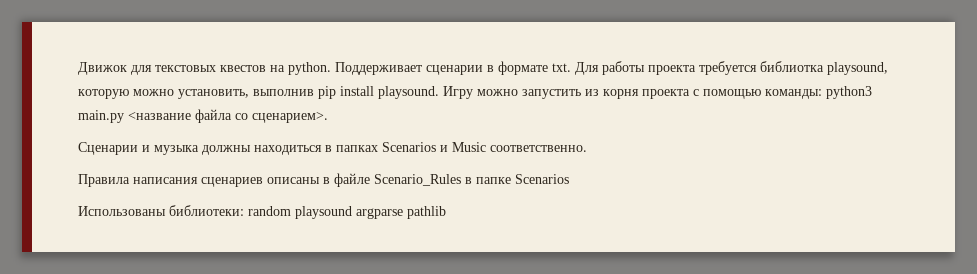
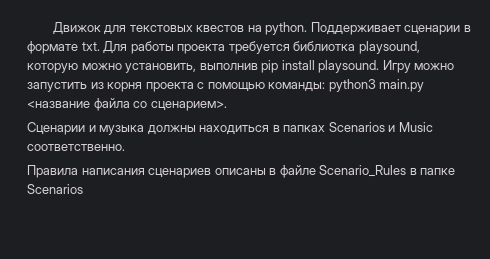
[78,205,446,219] // Использованы библиотеки: random playsound argparse pathlib -> (83, 189) none

